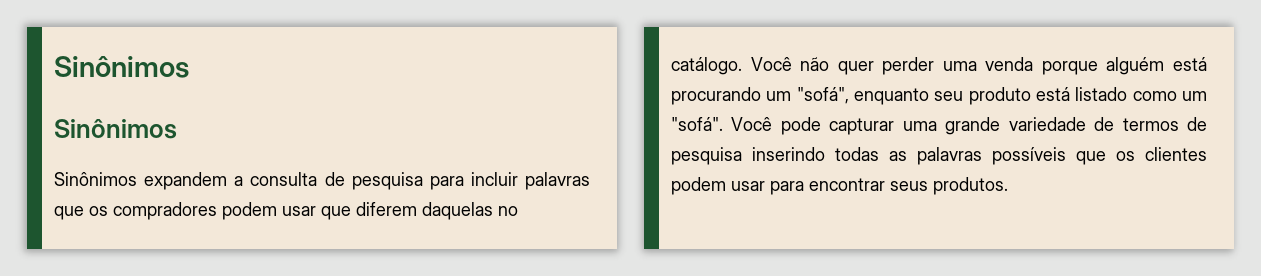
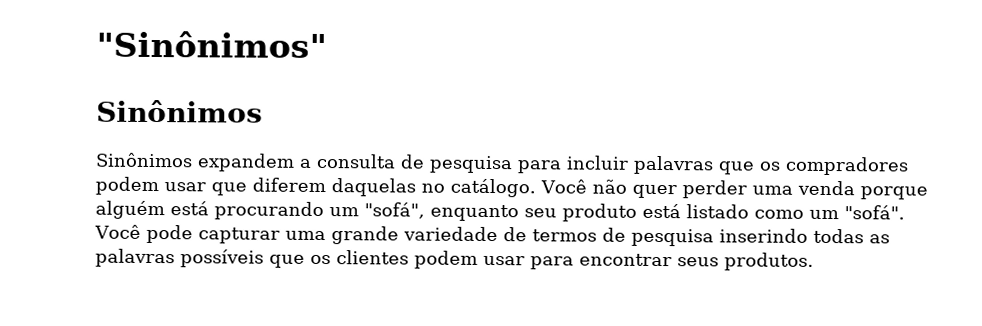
[54,56,189,78] Sinônimos -> [96,30,327,59] "Sinônimos"

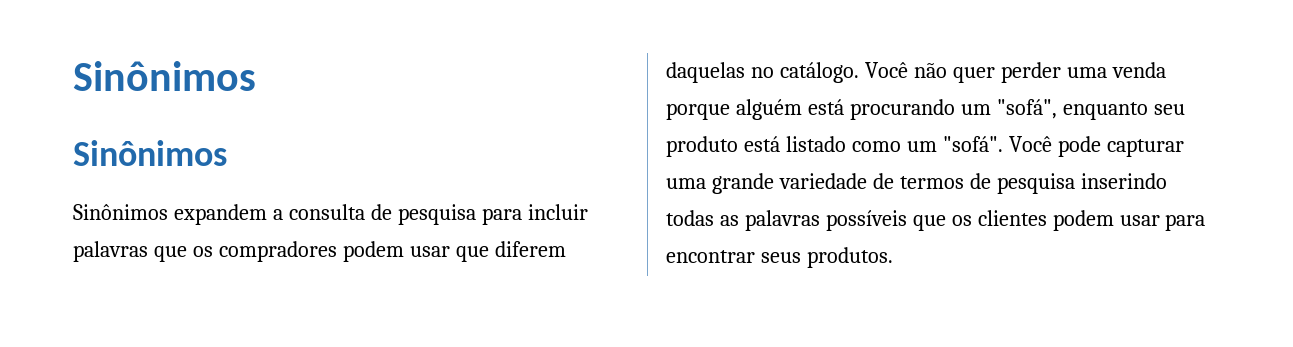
[96,30,327,59] "Sinônimos" -> [73,61,256,91] Sinônimos

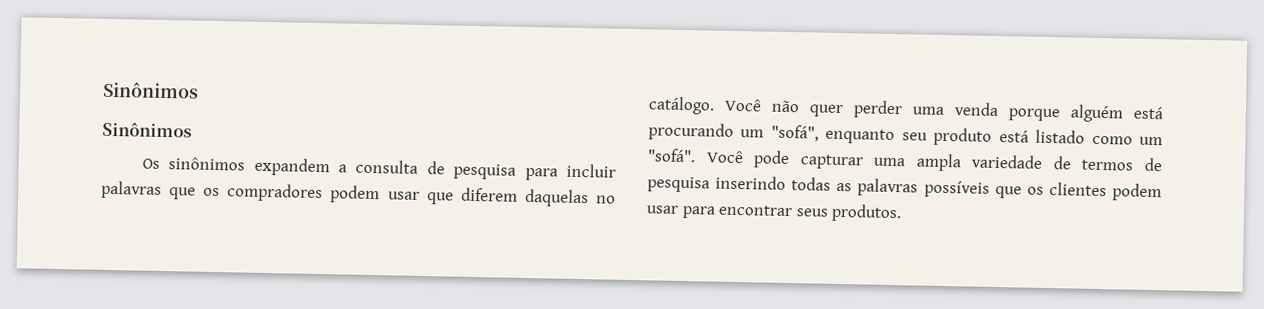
[73,204,168,220] Sinônimos -> [141,157,246,171] Os sinônimos
[711,173,774,194] grande -> [915,153,962,172] ampla

